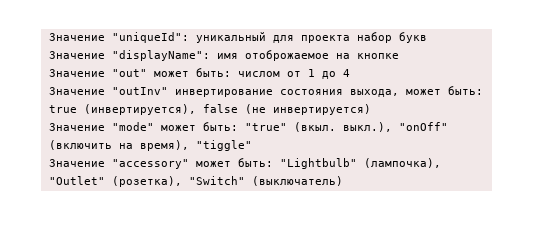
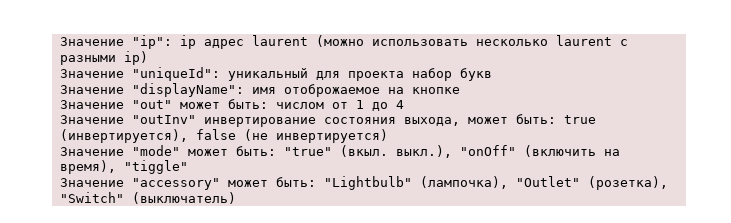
[48,33,105,41] Значение -> [59,35,628,49] [59,51,148,65] [59,69,124,78] Значение "ip": ip адрес laurent (можно использовать несколько laurent с разными ip) // Значение

